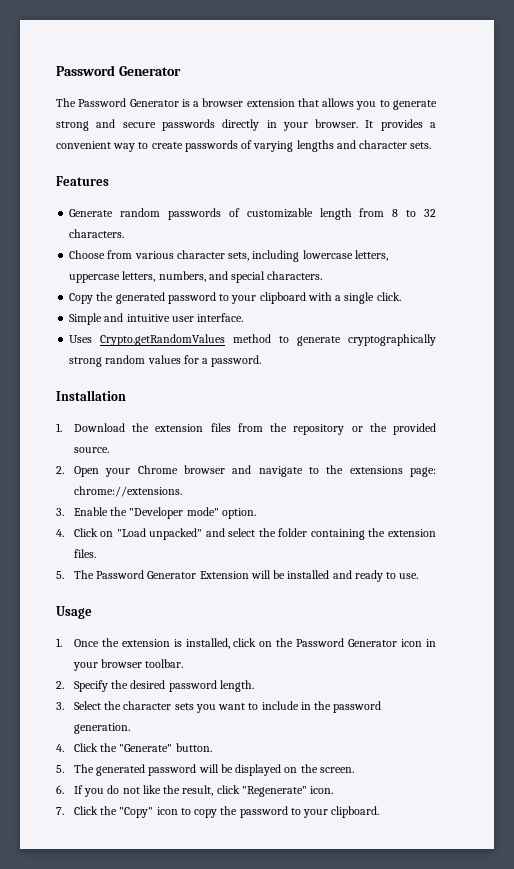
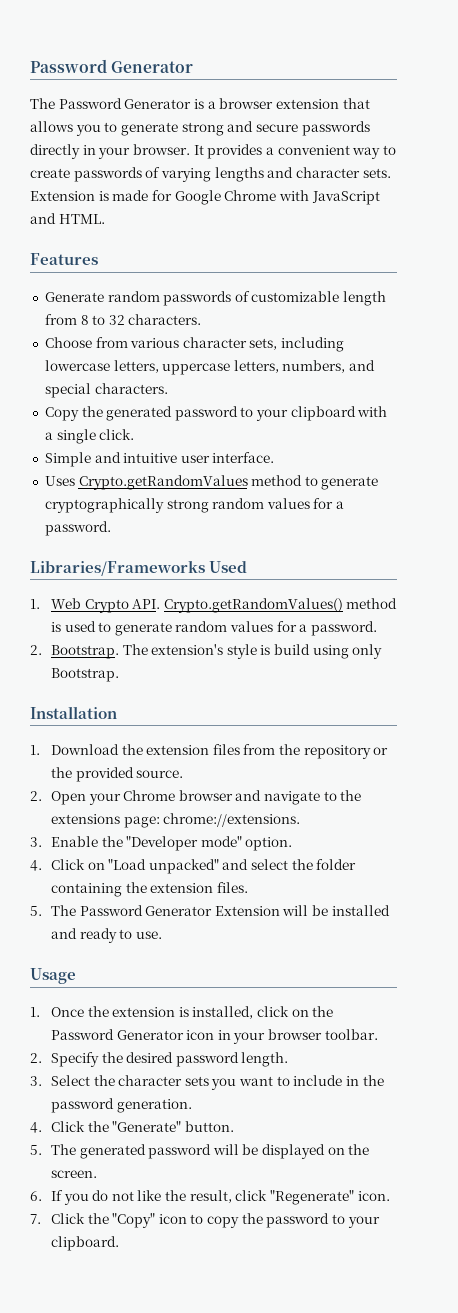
(432, 145) none -> [30,190,380,205] [30,213,105,224] Extension is made for Google Chrome with JavaScript and HTML.
(262, 361) none -> [30,560,248,576] [30,598,398,613] [50,621,378,636] [30,644,383,659] [50,668,119,682] // Libraries/Frameworks Used // 1. Web Crypto API. Crypto.getRandomValues() method is used to generate random values for a password. // 2. Bootstrap. The extension's style is build using only Bootstrap.

